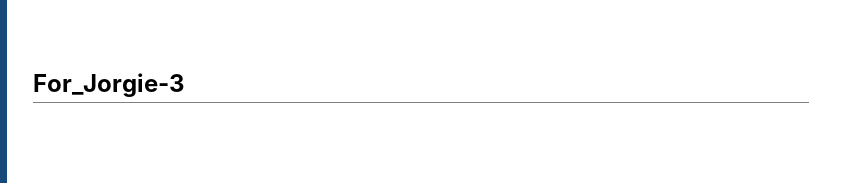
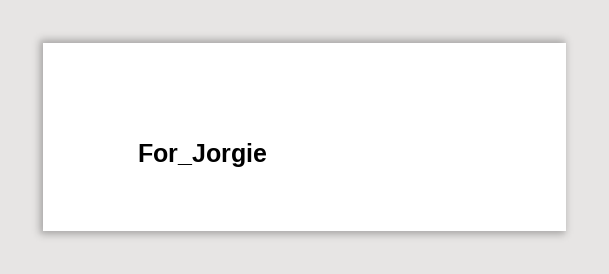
[33,73,185,97] For_Jorgie-3 -> [138,143,267,167] For_Jorgie

